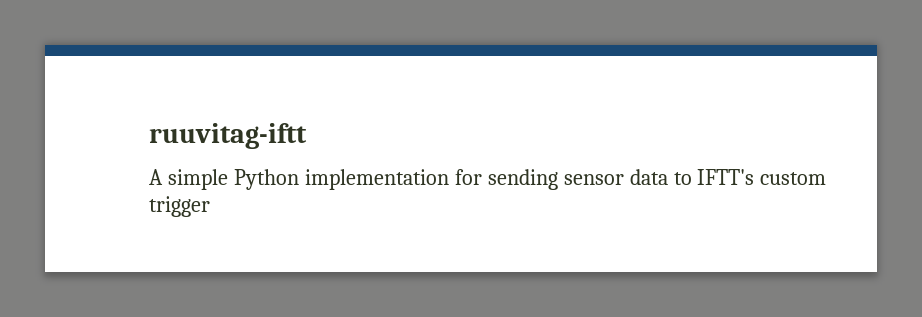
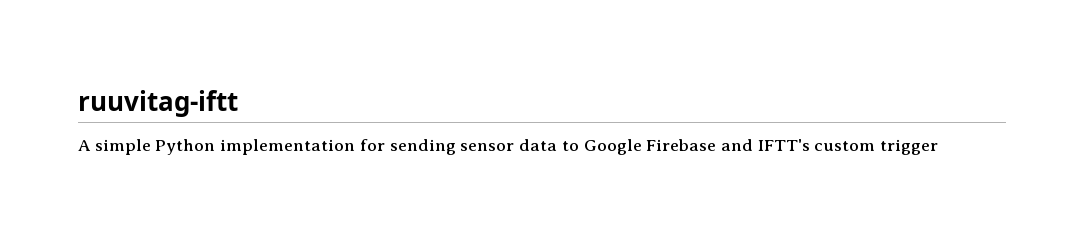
(692, 178) none -> [583,139,753,155] Google Firebase and

